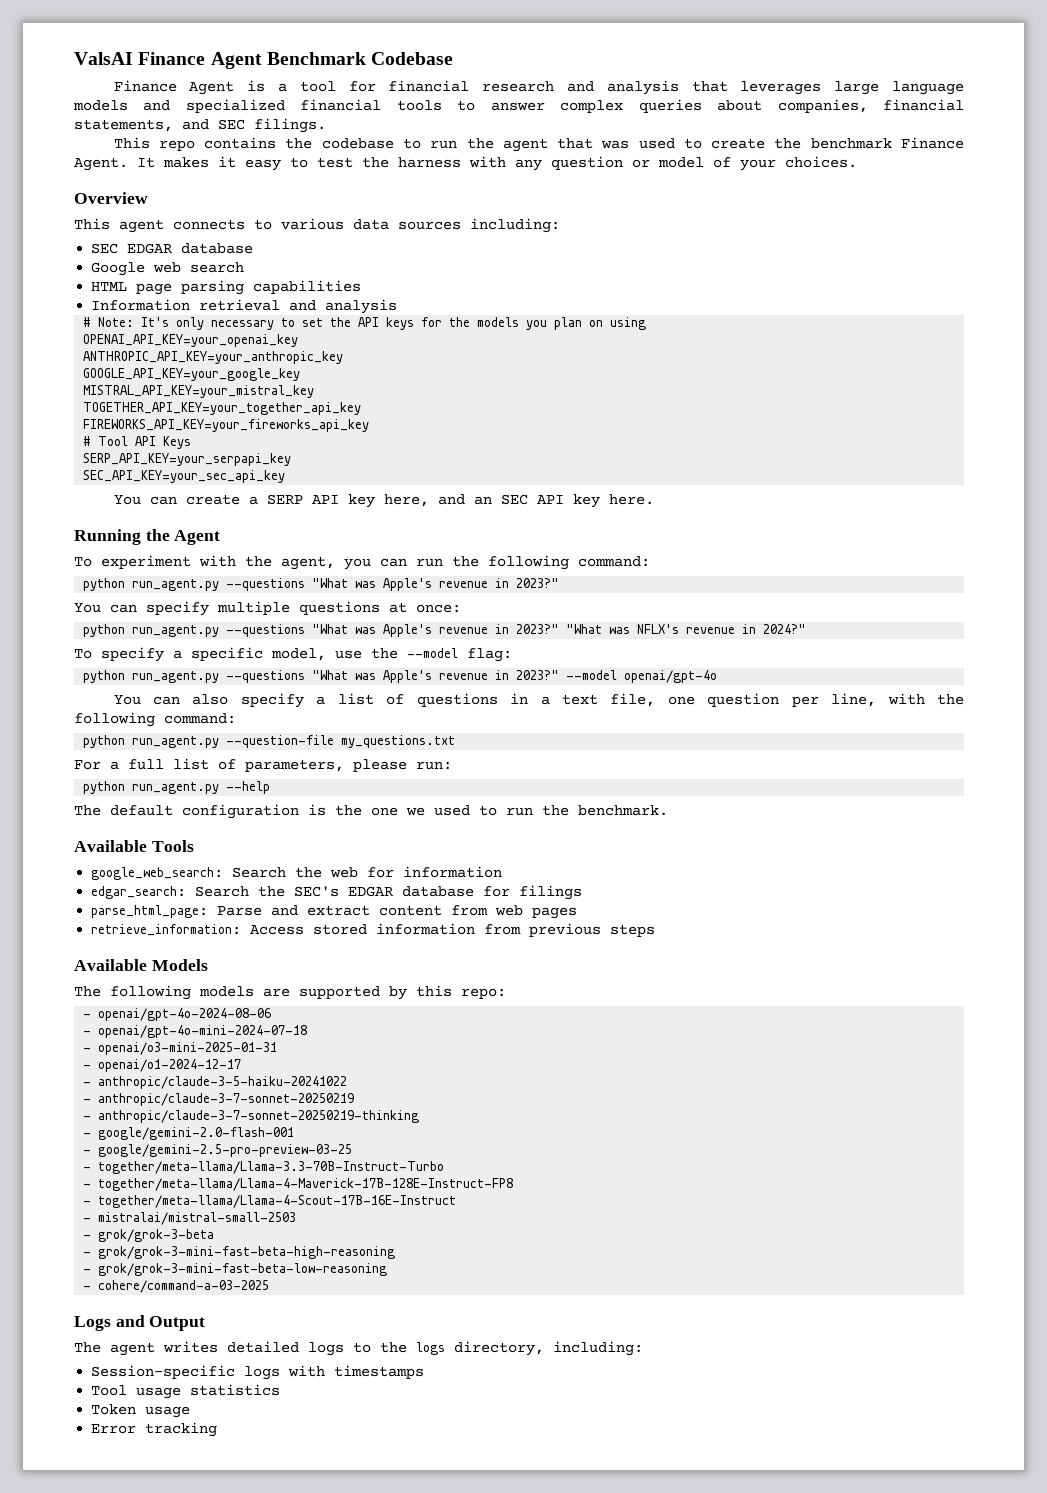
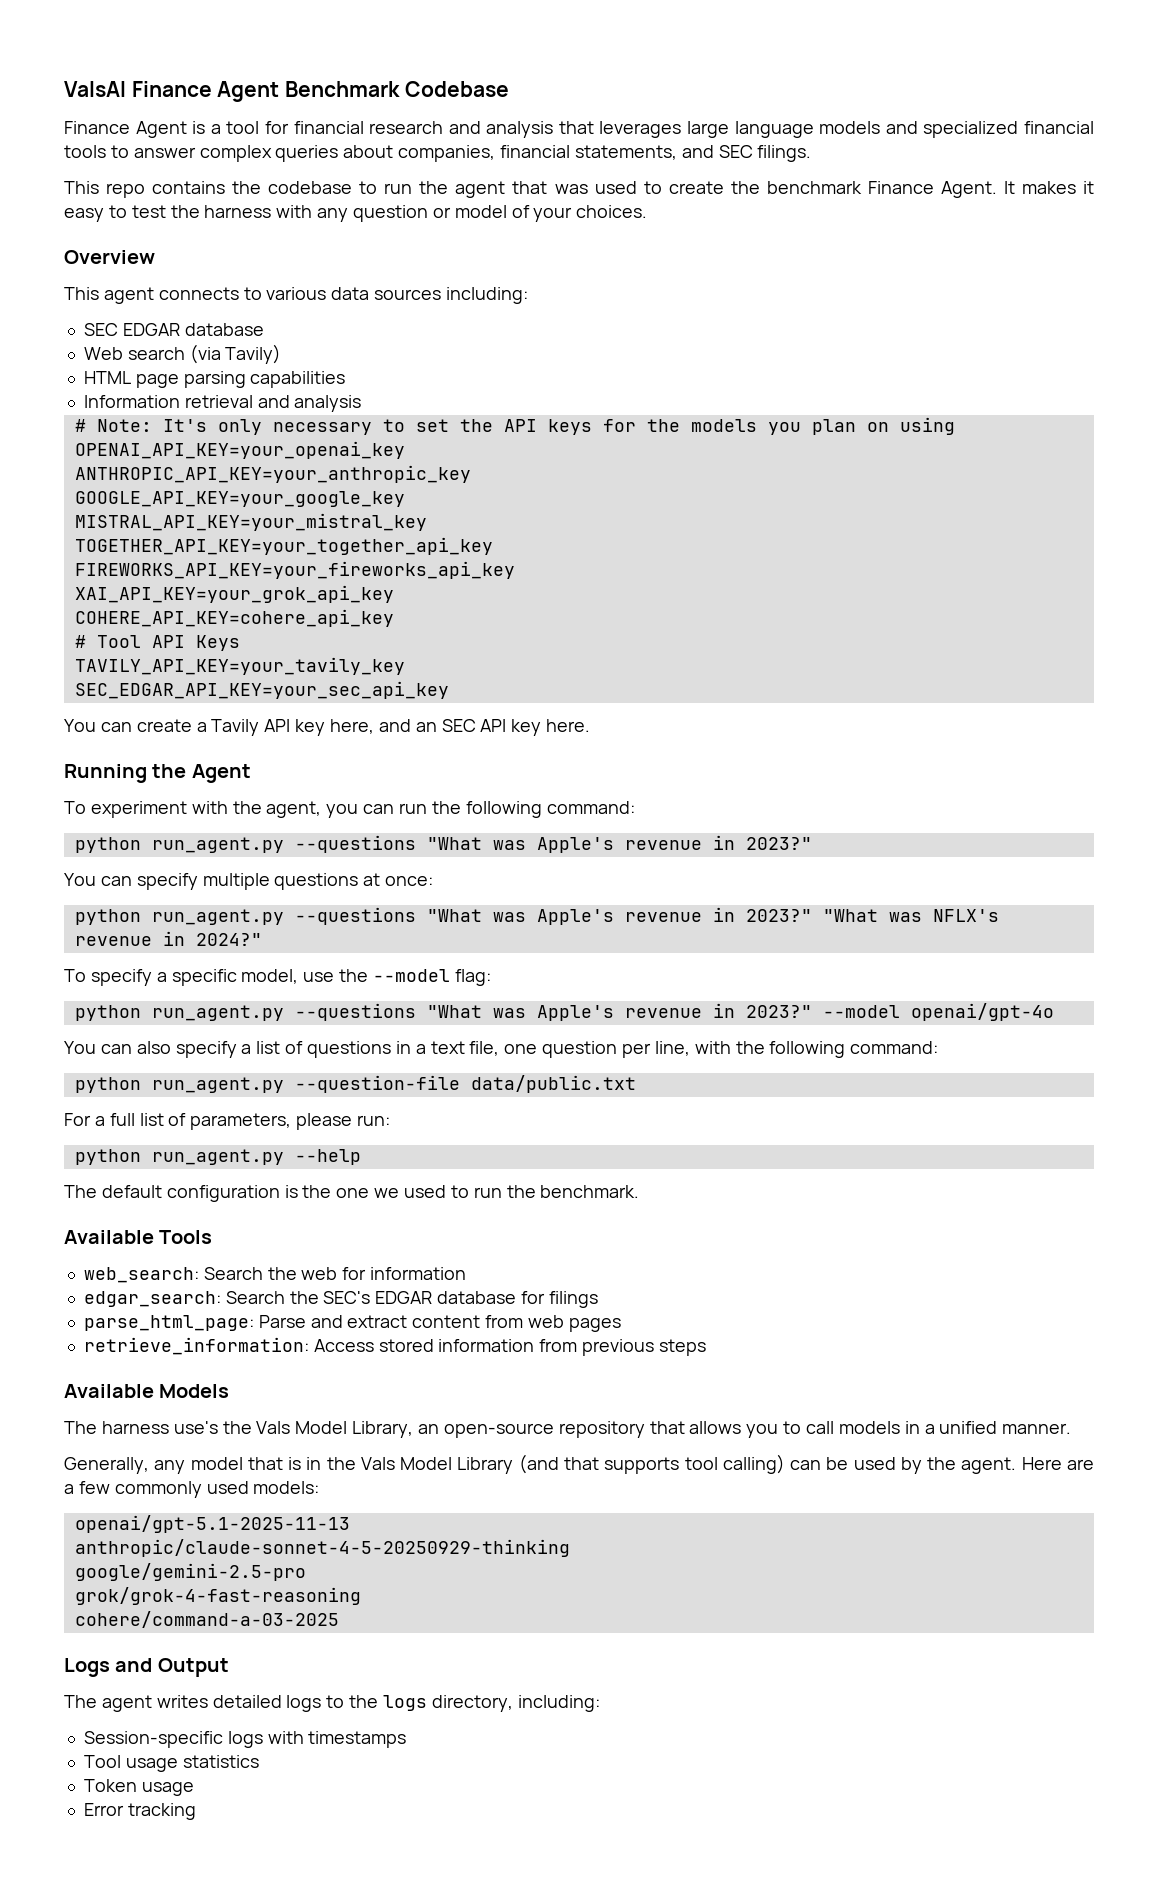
[91,262,182,276] Google web -> [83,347,123,360] Web
(245, 267) none -> [189,344,282,364] (via Tavily)
(370, 425) none -> [74,585,394,603] [74,609,394,627] // XAI_API_KEY=your_grok_api_key // COHERE_API_KEY=cohere_api_key
[83,453,292,466] [83,470,286,483] SERP_API_KEY=your_serpapi_key // SEC_API_KEY=your_sec_api_key -> [74,657,405,675] [74,681,449,699] TAVILY_API_KEY=your_tavily_key // SEC_EDGAR_API_KEY=your_sec_api_key
[266,494,303,505] SERP -> [211,719,260,736] Tavily
[341,735,456,748] my_questions.txt -> [470,1075,636,1093] data/public.txt
[91,867,224,880] google_web_search: -> [83,1267,199,1283] web_search:
[110,985,506,1000] [83,1008,272,1021] [83,1025,308,1038] [83,1042,278,1055] [83,1059,242,1072] [83,1076,348,1089] [83,1093,355,1106] [83,1110,420,1123] [83,1127,295,1140] [83,1144,353,1157] [83,1161,445,1174] [83,1178,514,1191] [83,1195,457,1208] [83,1212,297,1225] [83,1229,215,1242] [83,1246,396,1259] [83,1263,388,1276] [83,1286,92,1290] following models are supported by this repo: // - openai/gpt-4o-2024-08-06 // - openai/gpt-4o-mini-2024-07-18 // - openai/o3-mini-2025-01-31 // - openai/o1-2024-12-17 // - anthropic/claude-3-5-haiku-20241022 // - anthropic/claude-3-7-sonnet-20250219 // - anthropic/claude-3-7-sonnet-20250219-thinking // - google/gemini-2.0-flash-001 // - google/gemini-2.5-pro-preview-03-25 // - together/meta-llama/Llama-3.3-70B-Instruct-Turbo // - together/meta-llama/Llama-4-Maverick-17B-128E-Instruct-FP8 // - together/meta-llama/Llama-4-Scout-17B-16E-Instruct // - mistralai/mistral-small-2503 // - grok/grok-3-beta // - grok/grok-3-mini-fast-beta-high-reasoning // - grok/grok-3-mini-fast-beta-low-reasoning // - -> [101,1421,1072,1438] [64,1454,1094,1474] [64,1481,320,1498] [74,1515,350,1533] [74,1539,570,1557] [74,1563,306,1581] [74,1587,361,1605] harness use's the Vals Model Library, an open-source repository that allows you to call models in a unified manner. // Generally, any model that is in the Vals Model Library (and that supports tool calling) can be used by the agent. Here are a few commonly used models: // openai/gpt-5.1-2025-11-13 // anthropic/claude-sonnet-4-5-20250929-thinking // google/gemini-2.5-pro // grok/grok-4-fast-reasoning //

